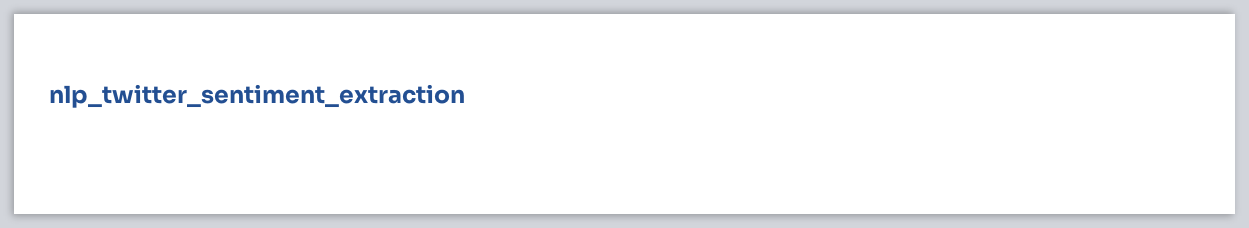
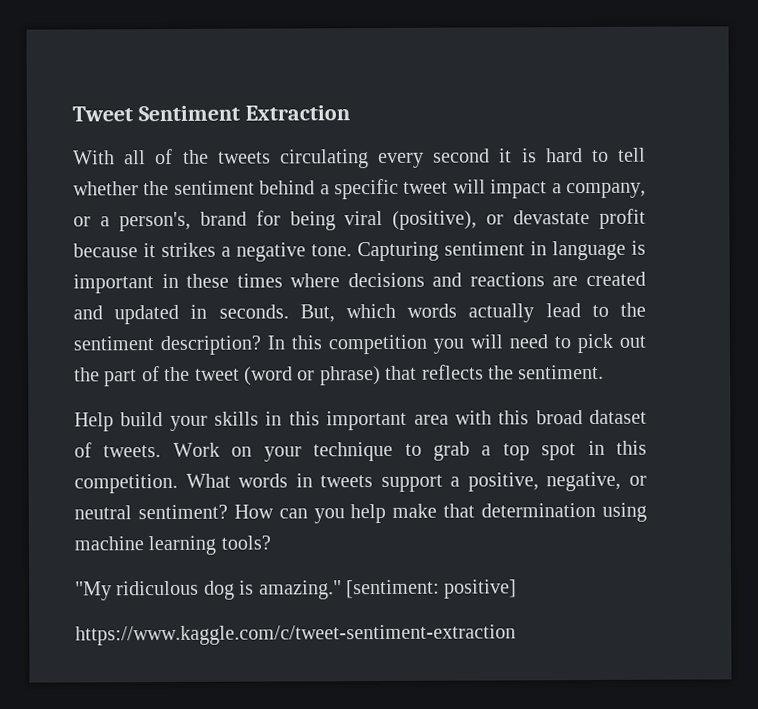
[49,84,465,108] nlp_twitter_sentiment_extraction -> [72,105,350,122] [73,147,647,169] [73,178,646,200] [73,208,646,232] [73,240,646,262] [73,271,646,294] [73,302,646,325] [73,333,646,356] [74,364,605,387] [74,409,648,432] [74,440,647,462] [74,471,647,494] [74,502,648,524] [74,535,271,556] [75,579,518,601] [75,624,516,646] Tweet Sentiment Extraction // With all of the tweets circulating every second it is hard to tell whether the sentiment behind a specific tweet will impact a company, or a person's, brand for being viral (positive), or devastate profit because it strikes a negative tone. Capturing sentiment in language is important in these times where decisions and reactions are created and updated in seconds. But, which words actually lead to the sentiment description? In this competition you will need to pick out the part of the tweet (word or phrase) that reflects the sentiment. // Help build your skills in this important area with this broad dataset of tweets. Work on your technique to grab a top spot in this competition. What words in tweets support a positive, negative, or neutral sentiment? How can you help make that determination using machine learning tools? // "My ridiculous dog is amazing." [sentiment: positive] // https://www.kaggle.com/c/tweet-sentiment-extraction

